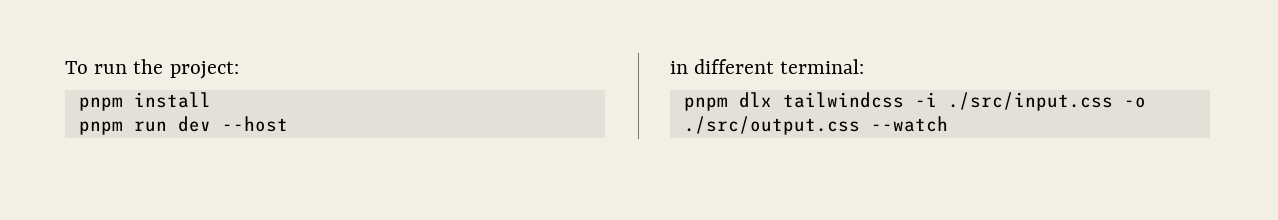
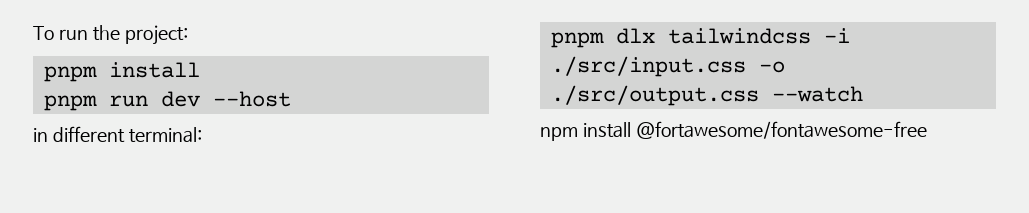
(948, 124) none -> [540,121,927,141] // npm install @fortawesome/fontawesome-free

